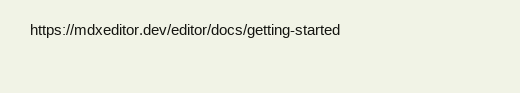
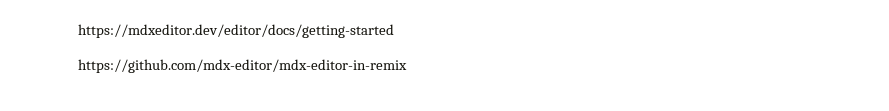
(340, 31) none -> [78,59,407,73] // https://github.com/mdx-editor/mdx-editor-in-remix

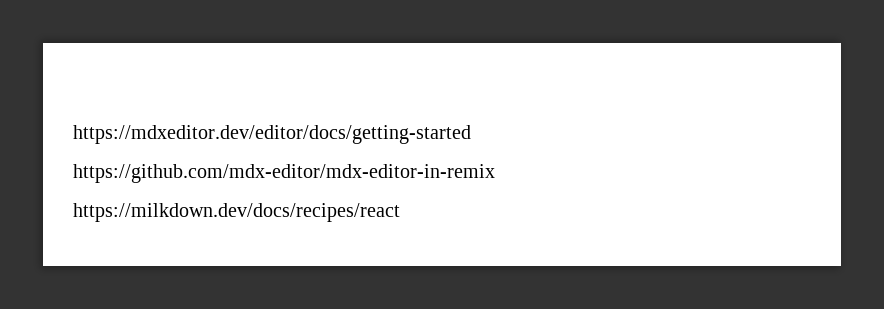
(407, 66) none -> [73,203,400,222] // https://milkdown.dev/docs/recipes/react

